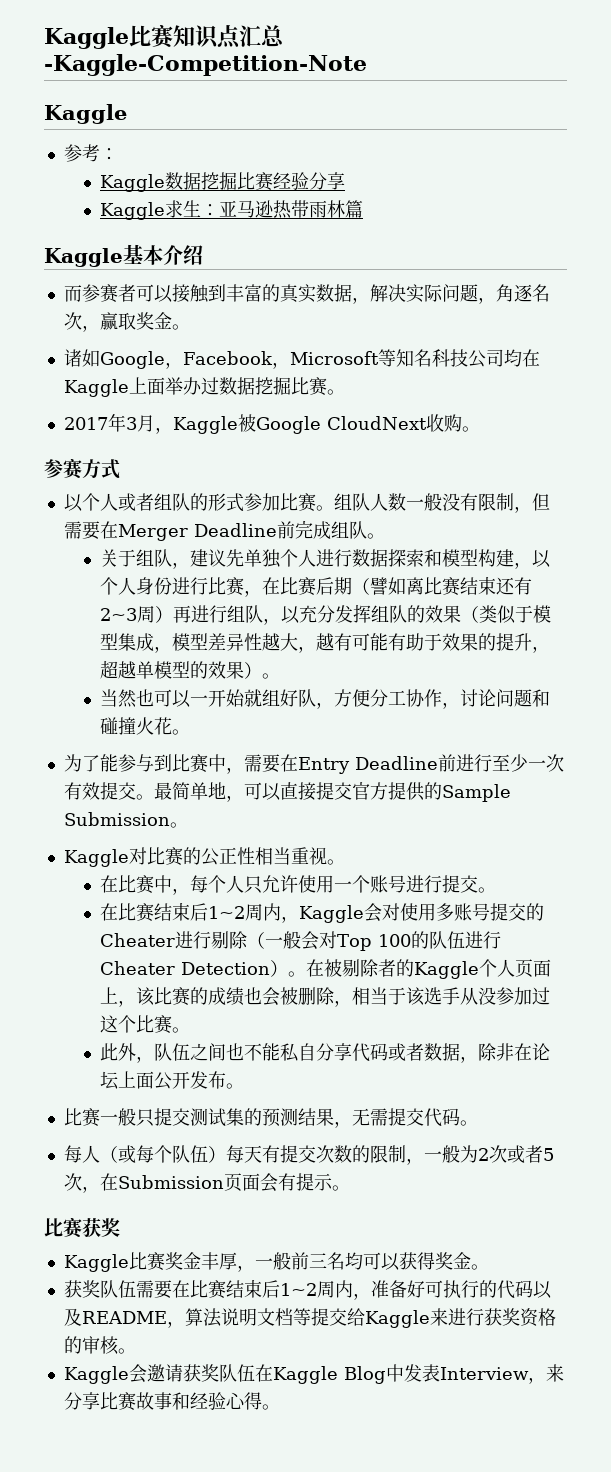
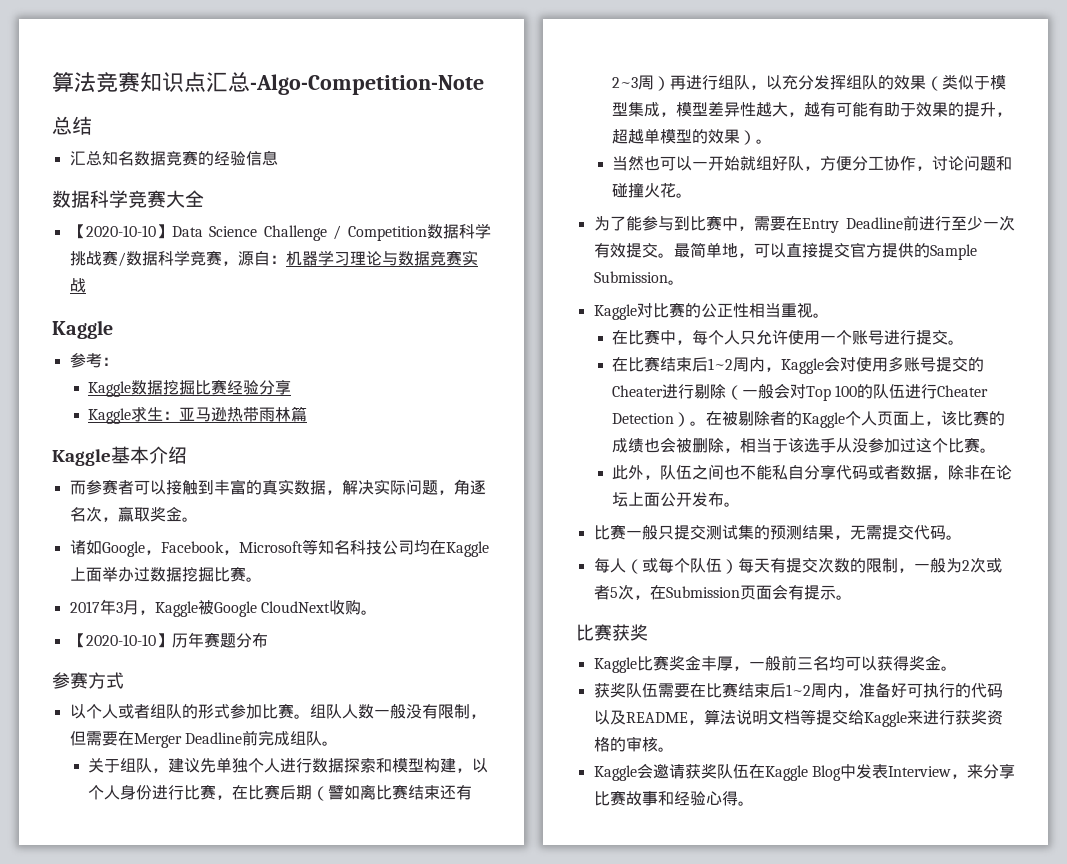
[44,25,151,49] Kaggle比 -> [52,72,118,93] 算法竞
[44,54,367,76] -Kaggle-Competition-Note -> [250,74,484,95] [52,116,92,135] [69,150,278,166] [52,190,204,208] [69,223,491,241] [69,250,478,267] [69,278,86,293] -Algo-Competition-Note // 总结 // 汇总知名数据竞赛的经验信息 // 数据科学竞赛大全 // 【2020-10-10】Data Science Challenge / Competition数据科学挑战赛/数据科学竞赛，源自：机器学习理论与数据竞赛实战
(480, 429) none -> [69,632,268,648] // 【2020-10-10】历年赛题分布

